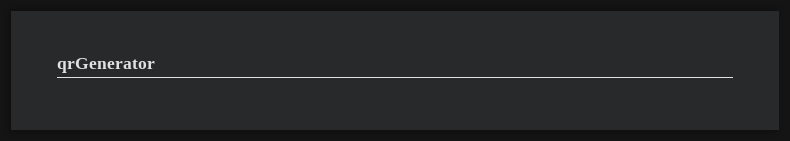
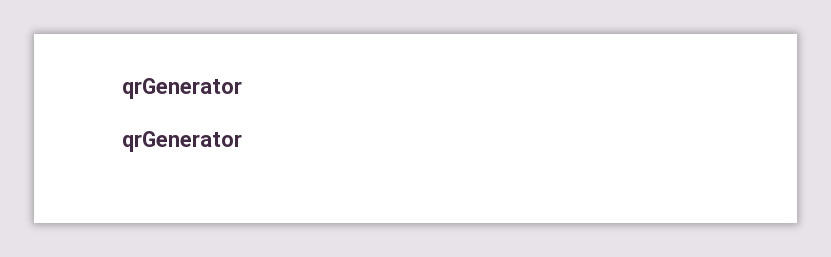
[57,58,155,73] qrGenerator -> [122,78,242,99] [122,131,242,152] qrGenerator // qrGenerator

